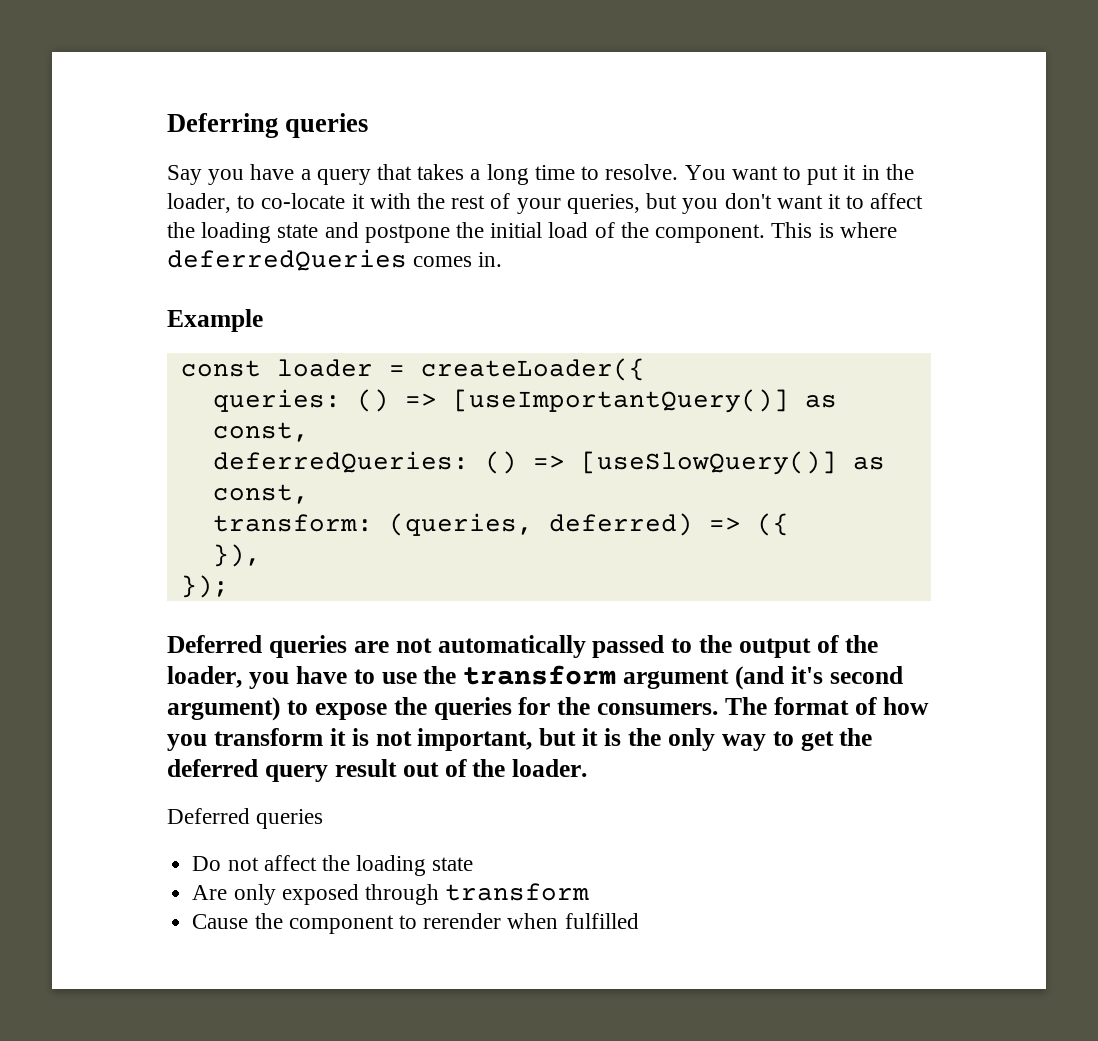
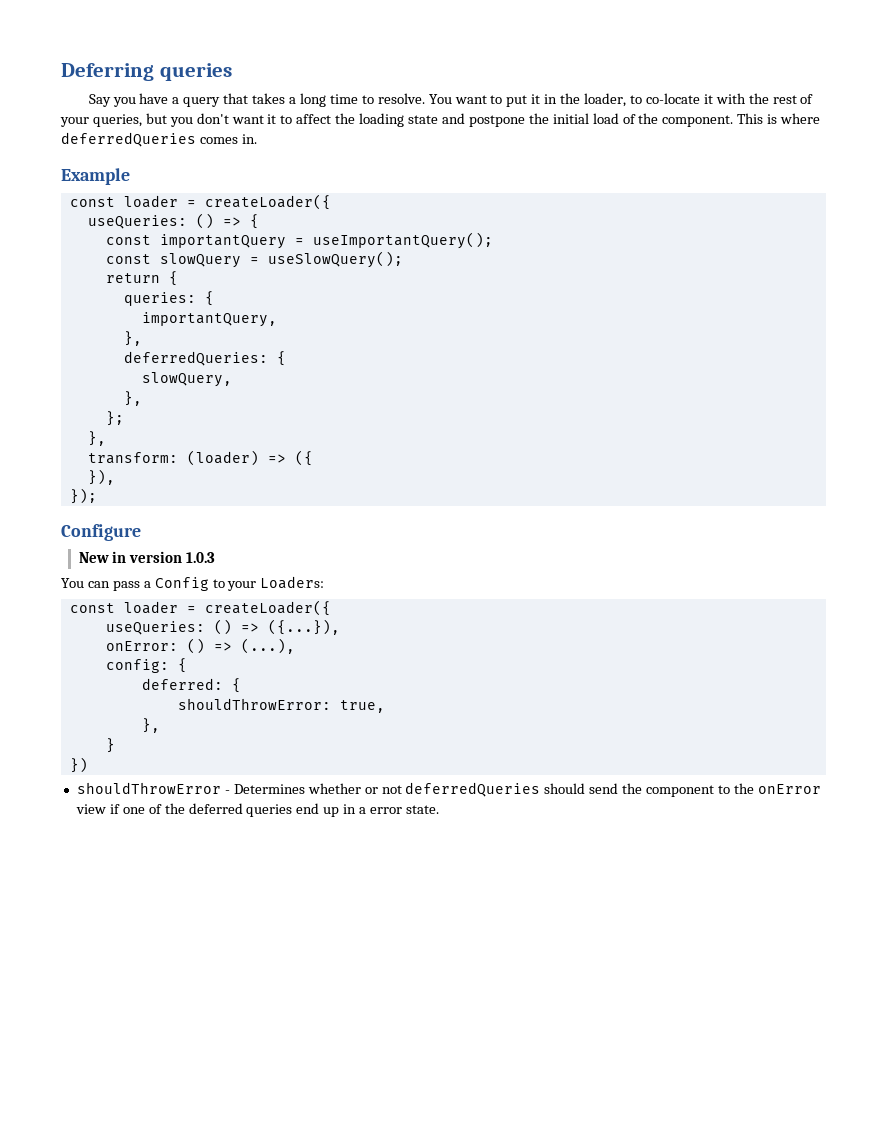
[212,389,837,413] [212,422,309,442] [212,451,885,475] [212,484,309,504] queries: () => [useImportantQuery()] as const, // deferredQueries: () => [useSlowQuery()] as const, -> [87,213,259,229] [105,232,493,249] [105,251,403,268] [105,271,178,286] [123,291,214,306] [141,312,277,327] [123,331,142,346] [123,351,286,366] [141,372,232,387] [123,391,142,406] [105,411,124,426] [87,431,106,446] useQueries: () => { // const importantQuery = useImportantQuery(); // const slowQuery = useSlowQuery(); // return { // queries: { // importantQuery, // }, // deferredQueries: { // slowQuery, // }, // }; // },
[388,513,693,536] (queries, deferred) -> [186,450,259,466] (loader)
[167,635,878,658] [167,665,903,690] [167,697,929,721] [167,728,873,751] [167,759,588,782] [167,808,324,829] [192,855,474,876] [192,883,590,905] [192,913,639,934] Deferred queries are not automatically passed to the output of the loader, you have to use the transform argument (and it's second argument) to expose the queries for the consumers. The format of how you transform it is not important, but it is the only way to get the deferred query result out of the loader. // Deferred queries // Do not affect the loading state // Are only exposed through transform // Cause the component to rerender when fulfilled -> [61,524,141,541] [78,551,216,563] [61,576,325,591] [69,600,331,616] [105,619,340,635] [105,638,295,654] [105,658,187,673] [141,678,241,693] [177,698,385,713] [141,718,160,733] [105,738,115,753] [69,757,88,773] [76,782,821,797] [75,803,439,817] Configure // New in version 1.0.3 // You can pass a Config to your Loaders: // const loader = createLoader({ // useQueries: () => ({...}), // onError: () => (...), // config: { // deferred: { // shouldThrowError: true, // }, // } // }) // shouldThrowError - Determines whether or not deferredQueries should send the component to the onError view if one of the deferred queries end up in a error state.

